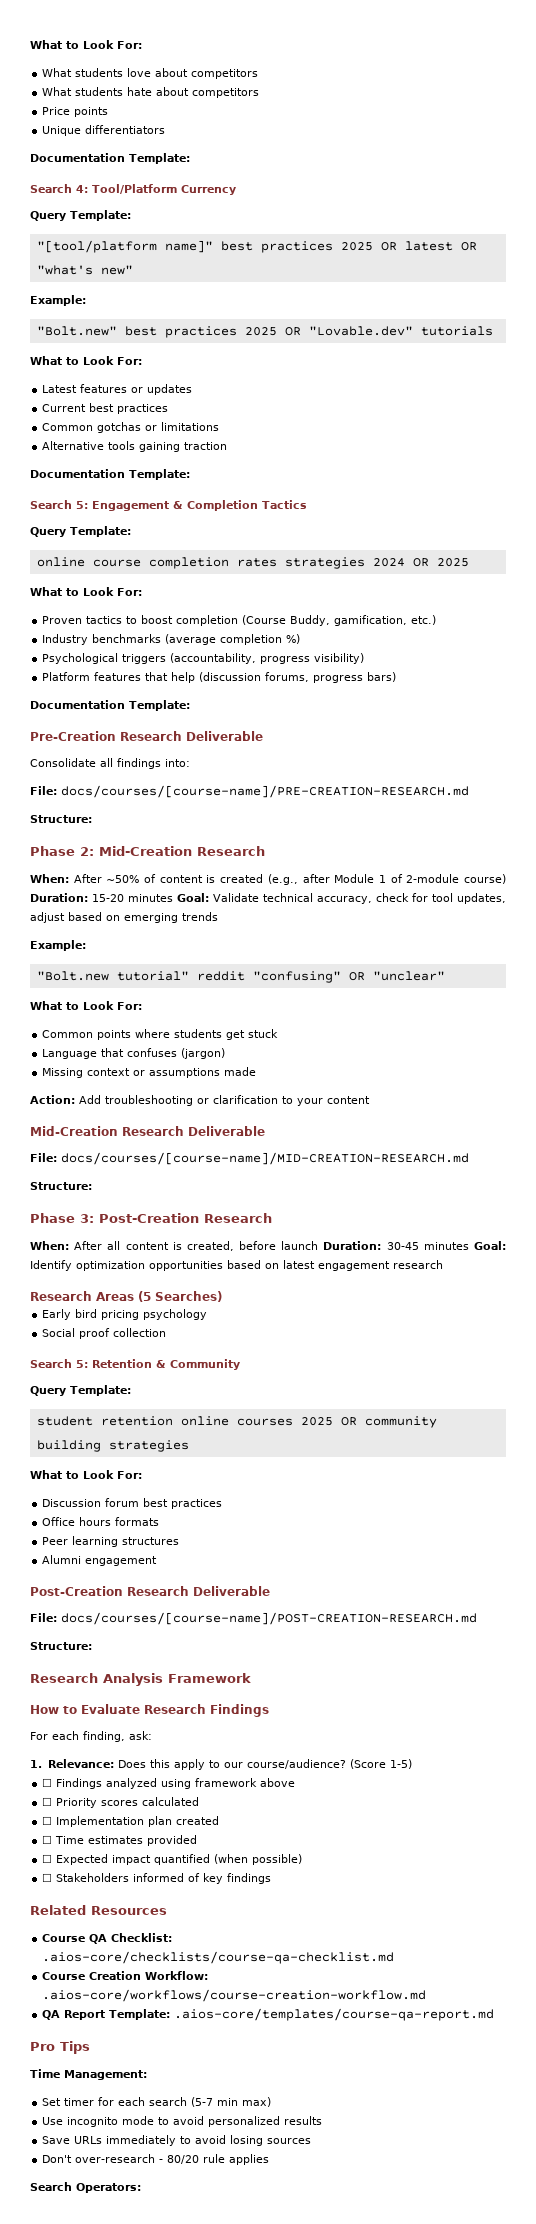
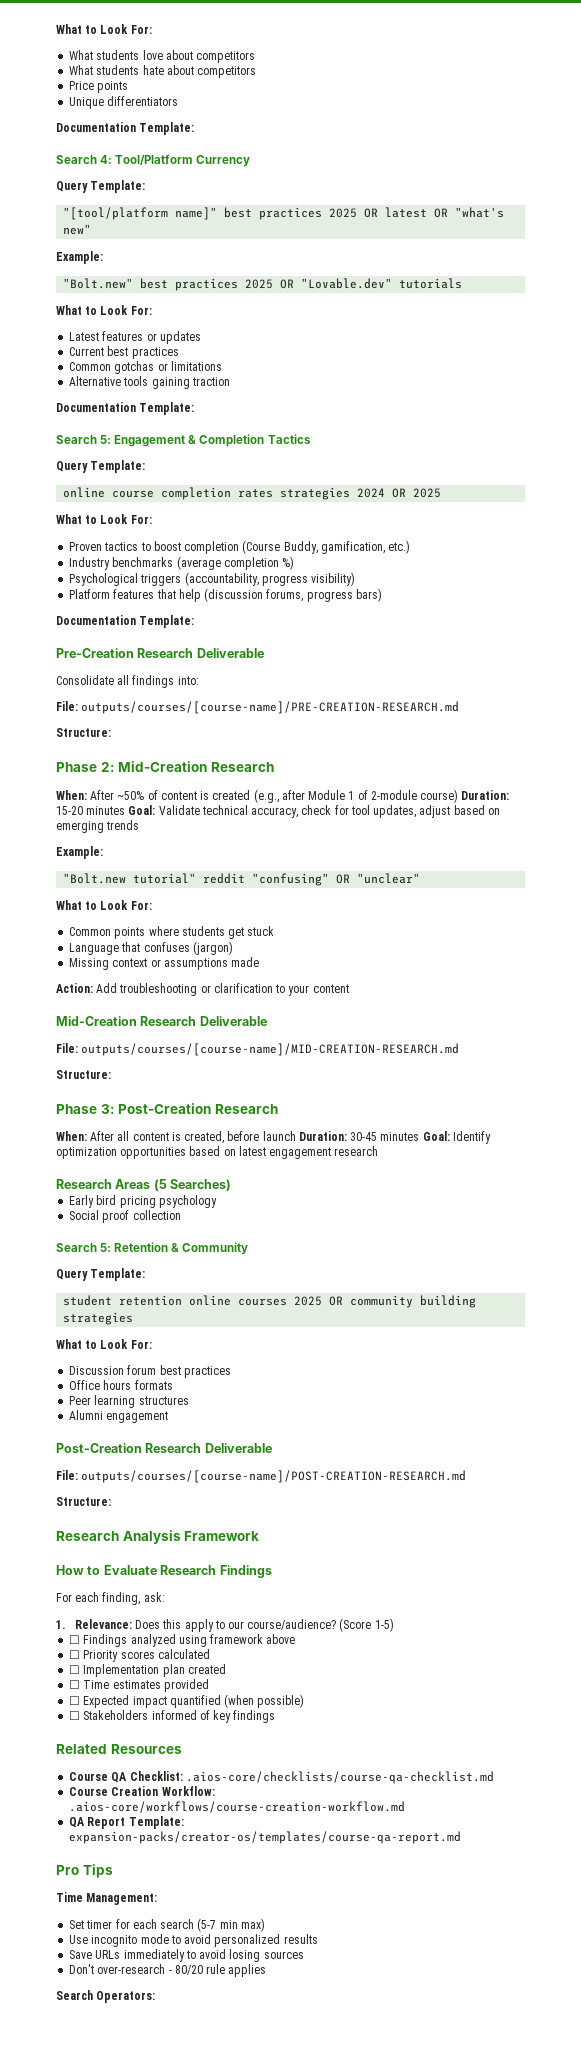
[61,785,469,798] docs/courses/[course-name]/PRE-CREATION-RESEARCH.md -> [81,701,460,714] outputs/courses/[course-name]/PRE-CREATION-RESEARCH.md
[61,1152,469,1165] docs/courses/[course-name]/MID-CREATION-RESEARCH.md -> [81,1043,460,1056] outputs/courses/[course-name]/MID-CREATION-RESEARCH.md
[61,1612,477,1625] docs/courses/[course-name]/POST-CREATION-RESEARCH.md -> [81,1470,467,1483] outputs/courses/[course-name]/POST-CREATION-RESEARCH.md
[174,2008,495,2021] .aios-core/templates/course-qa-report.md -> [69,1831,462,1844] expansion-packs/creator-os/templates/course-qa-report.md

